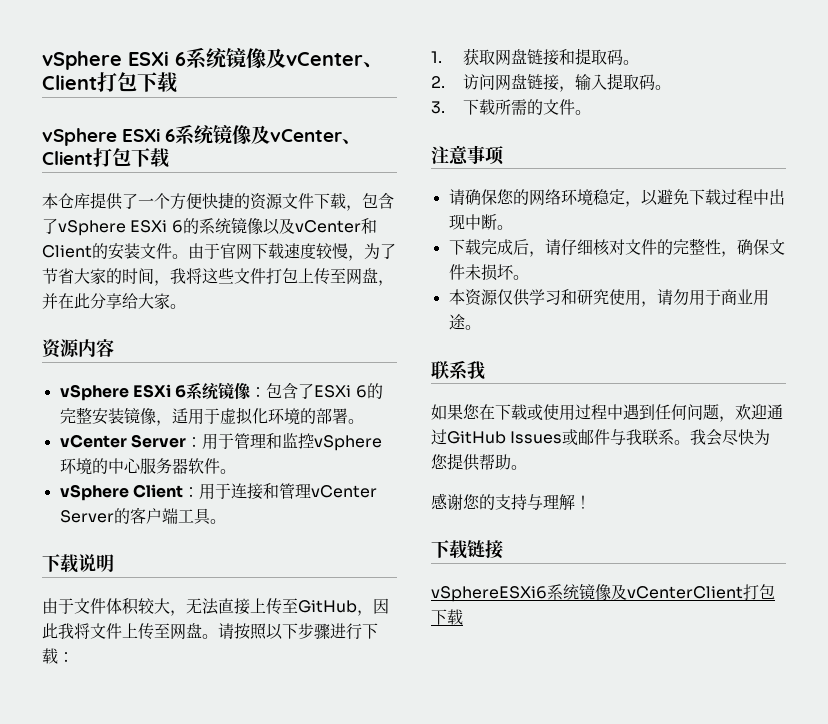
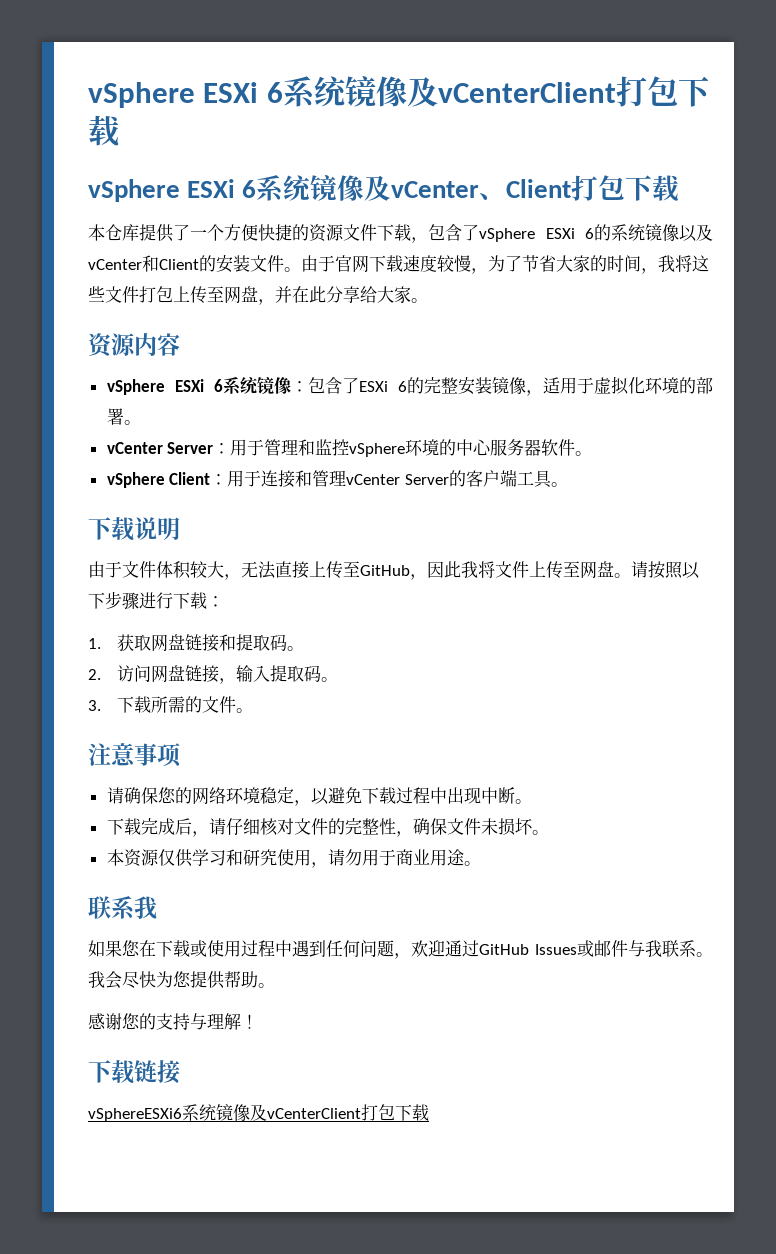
[42,47,383,70] [42,75,97,90] vSphere ESXi 6系统镜像及vCenter、Client -> [88,76,616,108] vSphere ESXi 6系统镜像及vCenterClient

